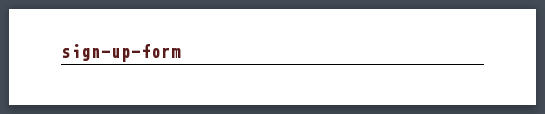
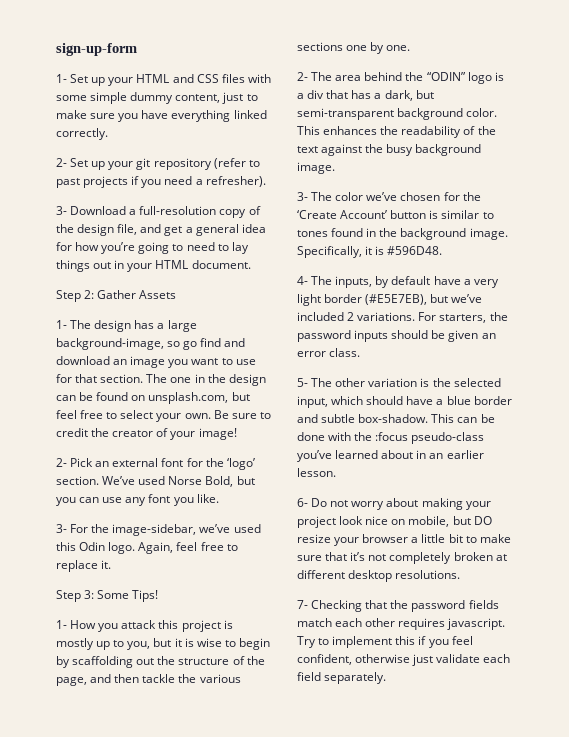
(181, 53) none -> [56,74,271,86] [56,92,258,104] [56,110,267,122] [56,128,108,140] [56,158,260,170] [56,176,266,188] [56,206,261,218] [56,224,266,236] [56,242,249,254] [56,260,251,272] [56,290,177,302] [56,320,197,332] [56,338,246,350] [56,356,256,368] [56,374,266,386] [56,392,250,404] [56,410,271,422] [56,428,237,440] [56,458,255,470] [56,476,255,487] [56,494,219,506] [56,524,261,536] [56,542,238,554] [56,560,112,572] [56,590,159,602] [56,620,233,632] [56,638,270,650] [56,656,265,668] [56,674,241,686] [297,42,411,54] [297,72,504,84] [297,90,434,101] [297,108,498,120] [297,126,496,138] [297,144,482,156] [297,162,335,174] [297,192,481,201] [297,210,494,219] [297,228,508,240] [297,246,443,258] [297,276,499,288] [297,294,483,306] [297,312,508,323] [297,330,496,342] [297,348,361,357] [297,378,501,387] [297,396,512,408] [297,414,495,423] [297,432,485,444] [297,450,484,462] [297,468,336,477] [297,498,491,510] [297,516,492,528] [297,534,511,546] [297,552,507,564] [297,570,461,582] [297,600,499,612] [297,618,506,630] [297,636,473,648] [297,654,511,666] [297,672,387,684] // 1- Set up your HTML and CSS files with some simple dummy content, just to make sure you have everything linked correctly. // 2- Set up your git repository (refer to past projects if you need a refresher). // 3- Download a full-resolution copy of the design file, and get a general idea for how you’re going to need to lay things out in your HTML document. // Step 2: Gather Assets // 1- The design has a large background-image, so go find and download an image you want to use for that section. The one in the design can be found on unsplash.com, but feel free to select your own. Be sure to credit the creator of your image! // 2- Pick an external font for the ‘logo’ section. We’ve used Norse Bold, but you can use any font you like. // 3- For the image-sidebar, we’ve used this Odin logo. Again, feel free to replace it. // Step 3: Some Tips! // 1- How you attack this project is mostly up to you, but it is wise to begin by scaffolding out the structure of the page, and then tackle the various sections one by one. // 2- The area behind the “ODIN” logo is a div that has a dark, but semi-transparent background color. This enhances the readability of the text against the busy background image. // 3- The color we’ve chosen for the ‘Create Account’ button is similar to tones found in the background image. Specifically, it is #596D48. // 4- The inputs, by default have a very light border (#E5E7EB), but we’ve included 2 variations. For starters, the password inputs should be given an error class. // 5- The other variation is the selected input, which should have a blue border and subtle box-shadow. This can be done with the :focus pseudo-class you’ve learned about in an earlier lesson. // 6- Do not worry about making your project look nice on mobile, but DO resize your browser a little bit to make sure that it’s not completely broken at different desktop resolutions. // 7- Checking that the password fields match each other requires javascript. Try to implement this if you feel confident, otherwise just validate each field separately.

